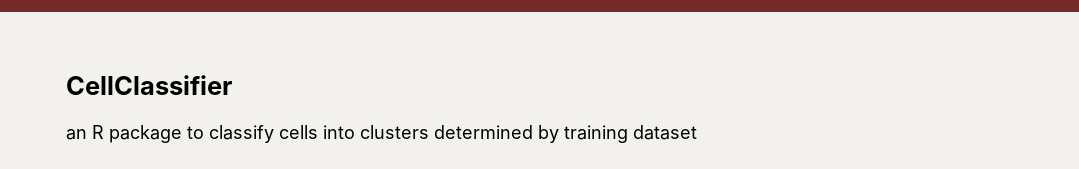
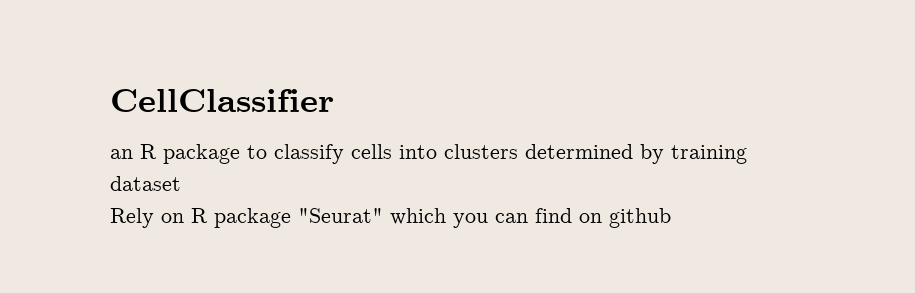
(697, 132) none -> [110,208,671,228] // Rely on R package "Seurat" which you can find on github

